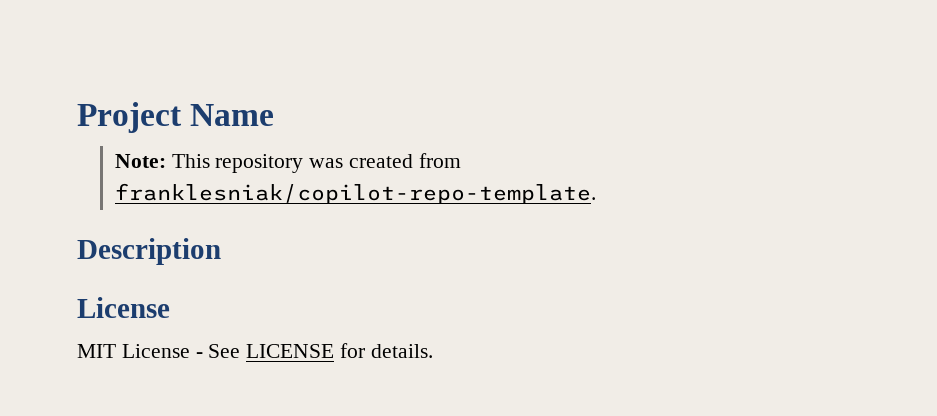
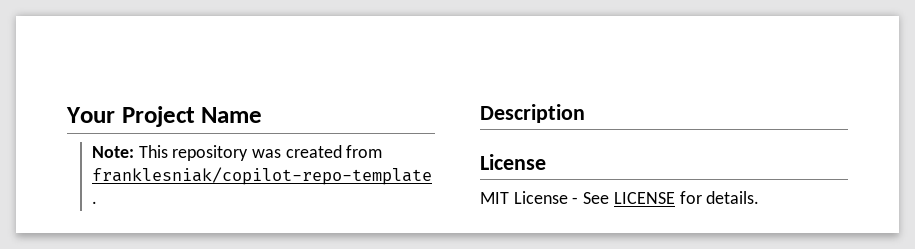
(77, 117) none -> [66,107,115,123] Your

